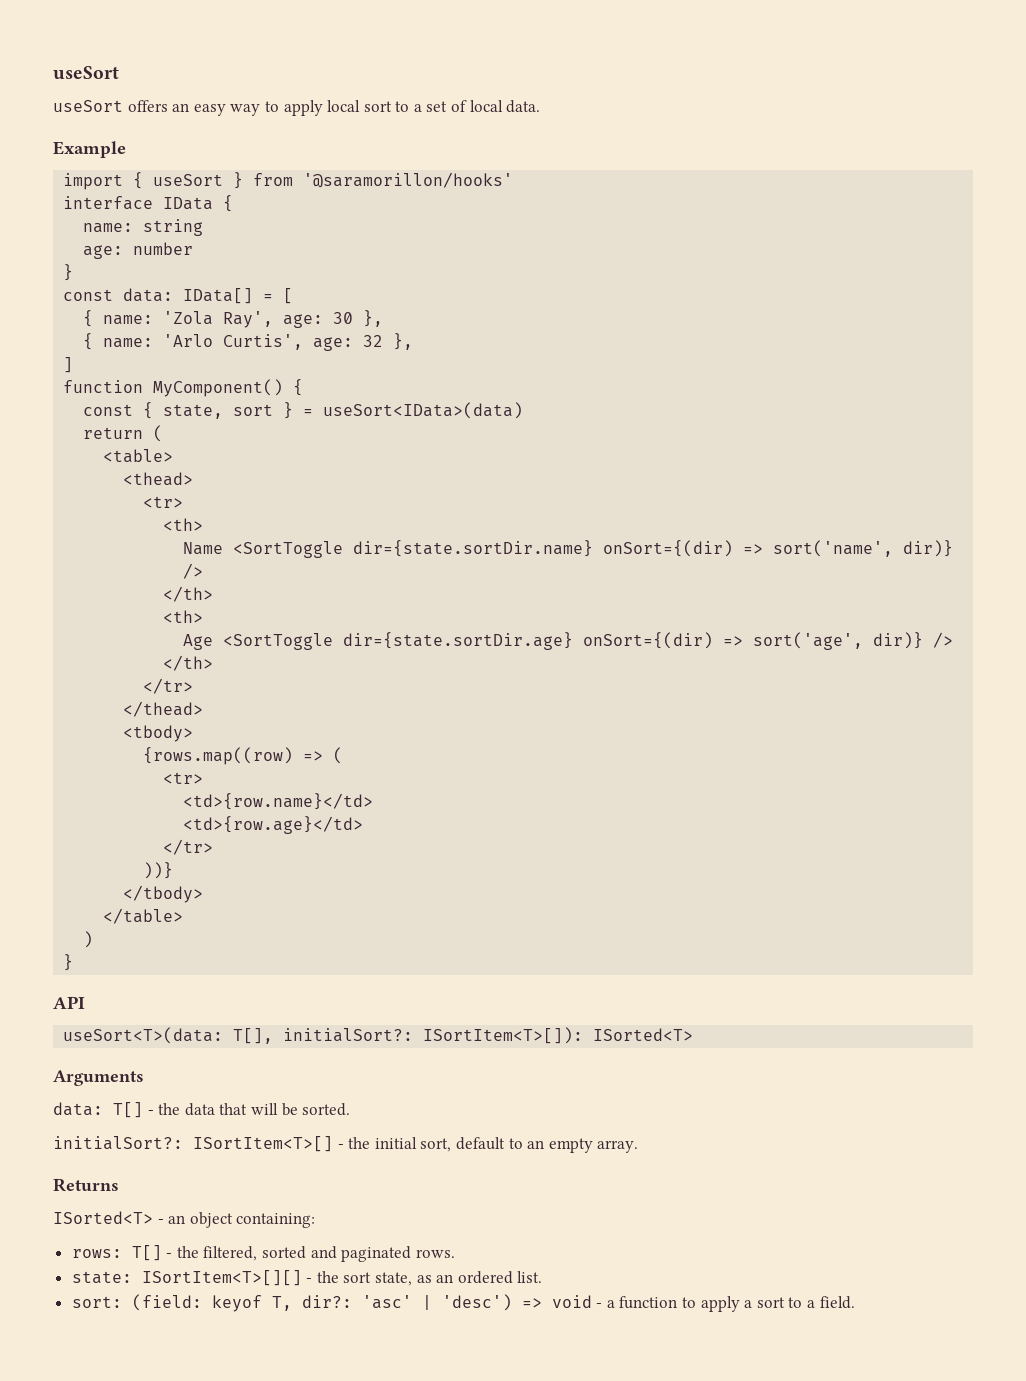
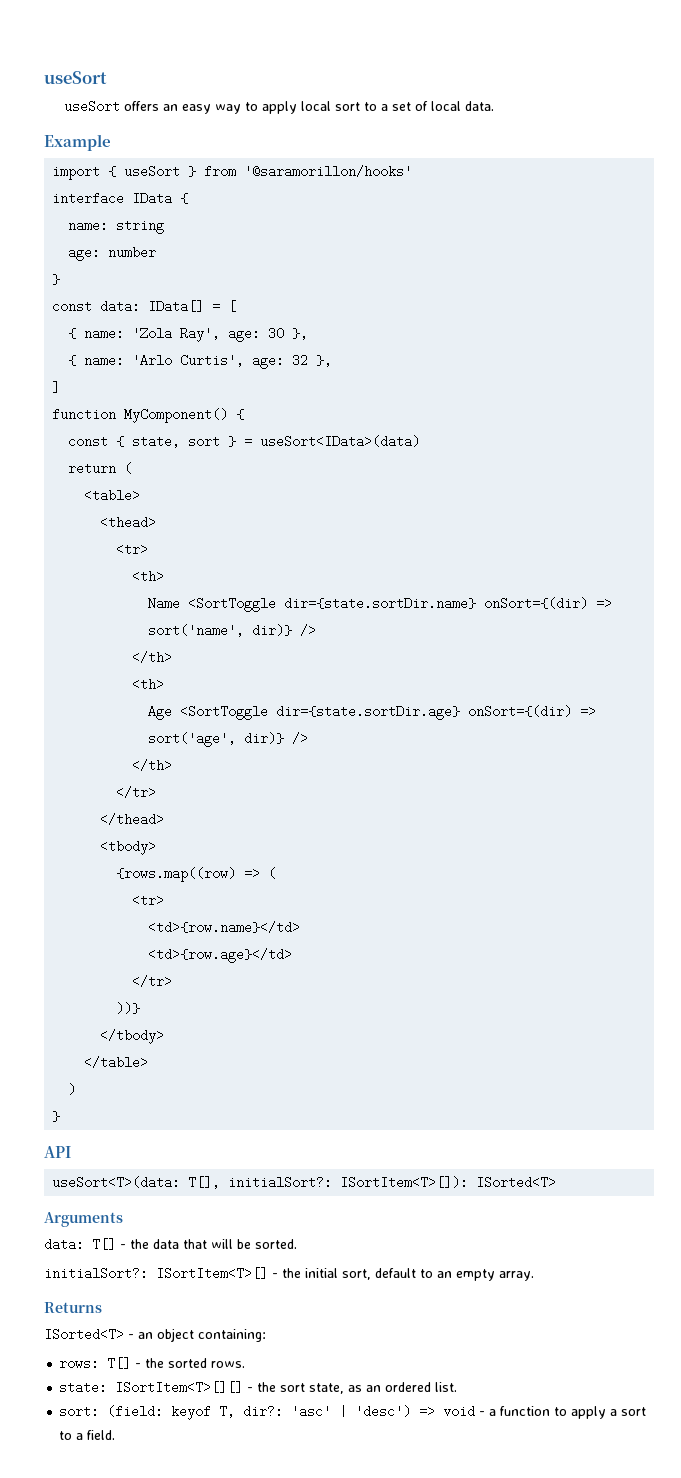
[203,1246,412,1262] filtered, sorted and paginated -> [168,1358,208,1368] sorted

